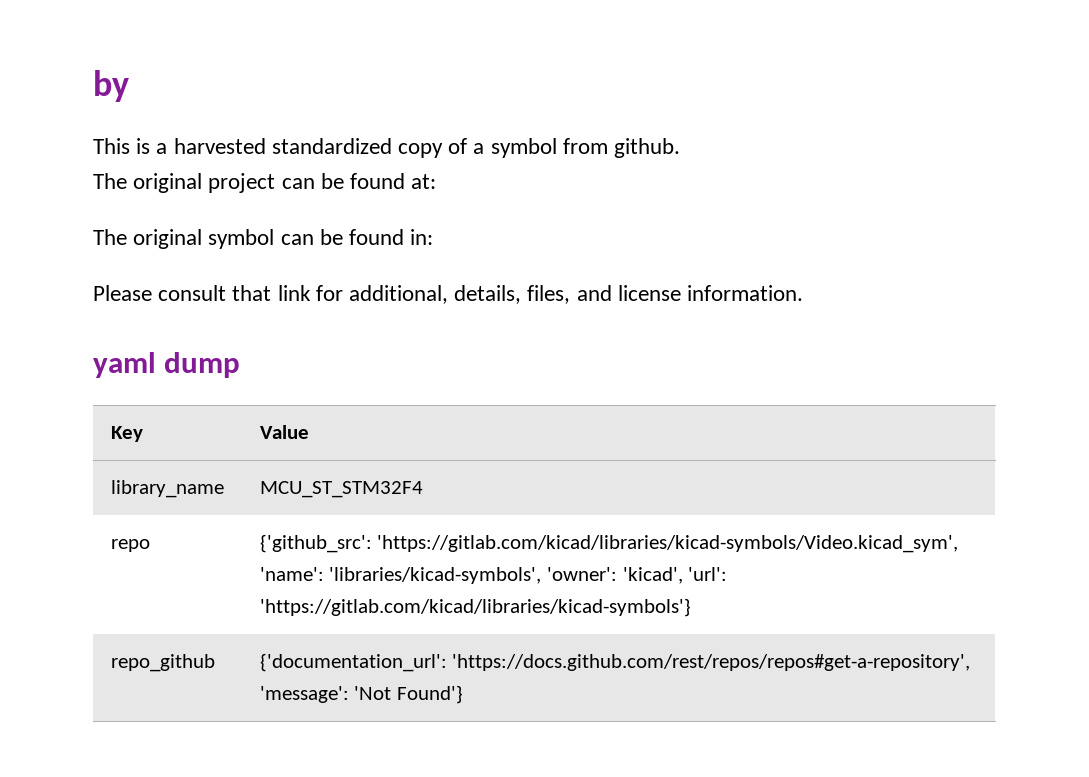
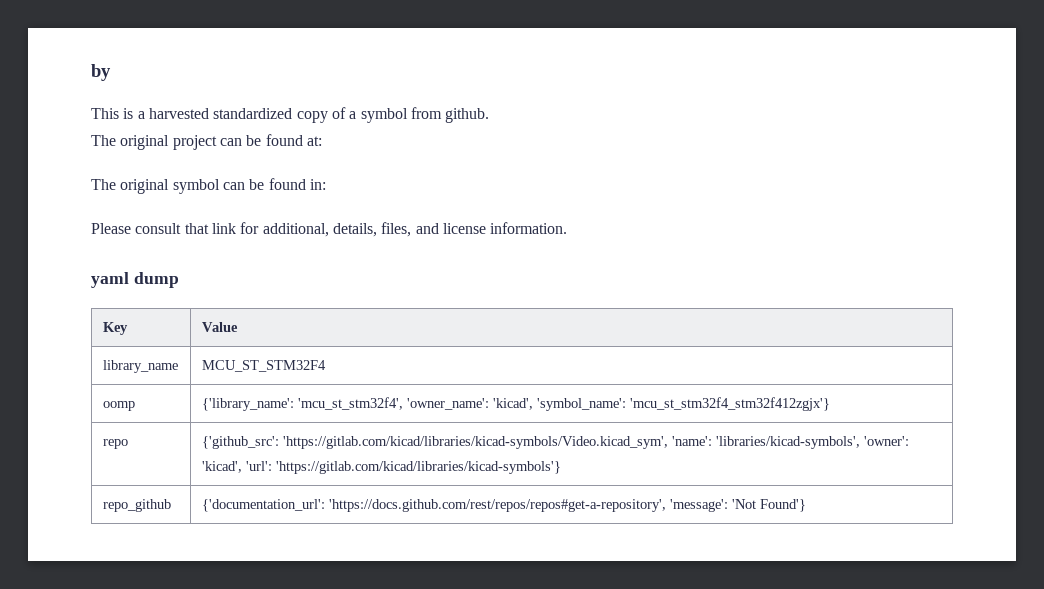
(423, 489) none -> [102,401,135,411] [201,397,830,411] // oomp | {'library_name': 'mcu_st_stm32f4', 'owner_name': 'kicad', 'symbol_name': 'mcu_st_stm32f4_stm32f412zgjx'}

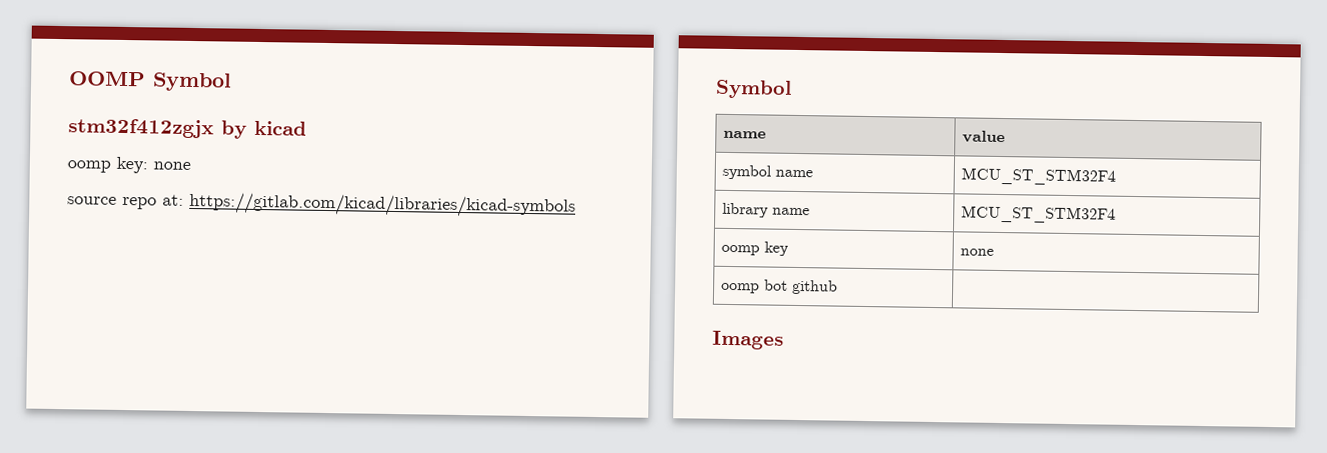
[91,64,111,81] [91,107,490,123] [91,134,322,150] [91,178,326,194] [91,222,568,237] [91,272,179,288] [102,322,128,335] [201,322,238,332] [102,360,178,373] [201,360,326,372] [102,401,135,411] [201,397,830,411] [102,439,128,449] [201,436,909,449] [201,461,561,474] [102,499,171,512] [201,499,806,512] by // This is a harvested standardized copy of a symbol from github. // The original project can be found at: // The original symbol can be found in: // Please consult that link for additional, details, files, and license information. // yaml dump // Key | Value // library_name | MCU_ST_STM32F4 // oomp | {'library_name': 'mcu_st_stm32f4', 'owner_name': 'kicad', 'symbol_name': 'mcu_st_stm32f4_stm32f412zgjx'} // repo | {'github_src': 'https://gitlab.com/kicad/libraries/kicad-symbols/Video.kicad_sym', 'name': 'libraries/kicad-symbols', 'owner': 'kicad', 'url': 'https://gitlab.com/kicad/libraries/kicad-symbols'} // repo_github | {'documentation_url': 'https://docs.github.com/rest/repos/repos#get-a-repository', 'message': 'Not Found'} -> [69,71,232,92] [68,118,307,139] [67,156,191,174] [67,191,576,219] [715,79,792,99] [722,130,766,139] [961,130,1005,144] [721,164,813,180] [960,167,1116,186] [721,202,810,218] [960,205,1116,224] [720,241,789,256] [959,248,994,256] [720,279,838,295] [712,330,784,350] OOMP Symbol // stm32f412zgjx by kicad // oomp key: none // source repo at: https://gitlab.com/kicad/libraries/kicad-symbols // Symbol // name | value // symbol name | MCU_ST_STM32F4 // library name | MCU_ST_STM32F4 // oomp key | none // oomp bot github | // Images

